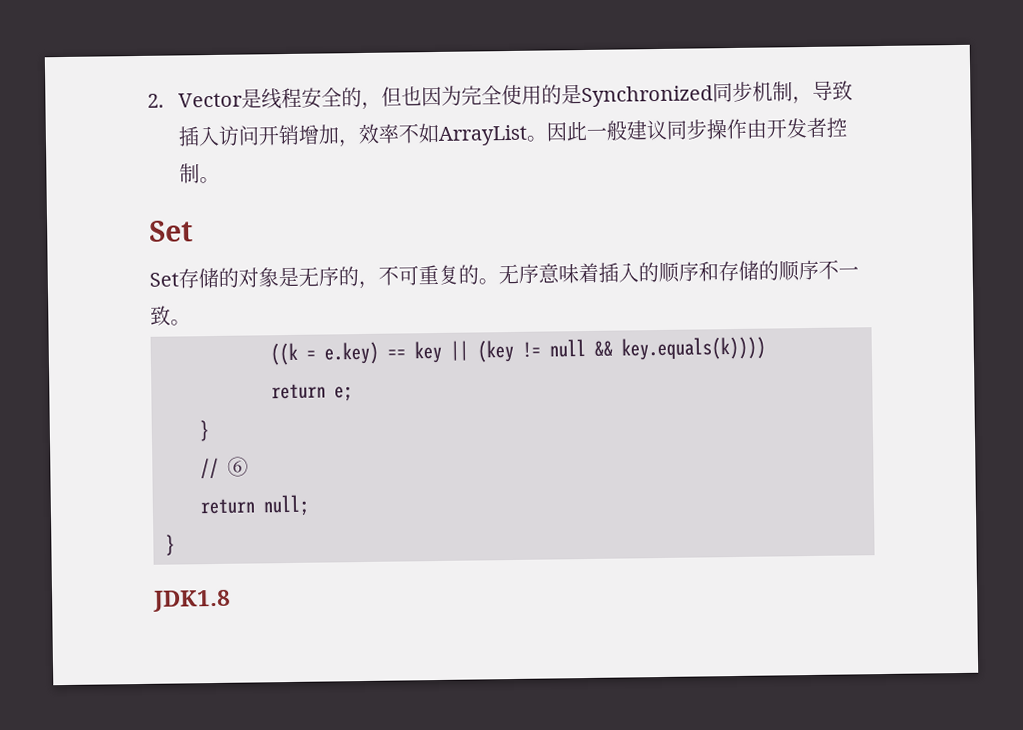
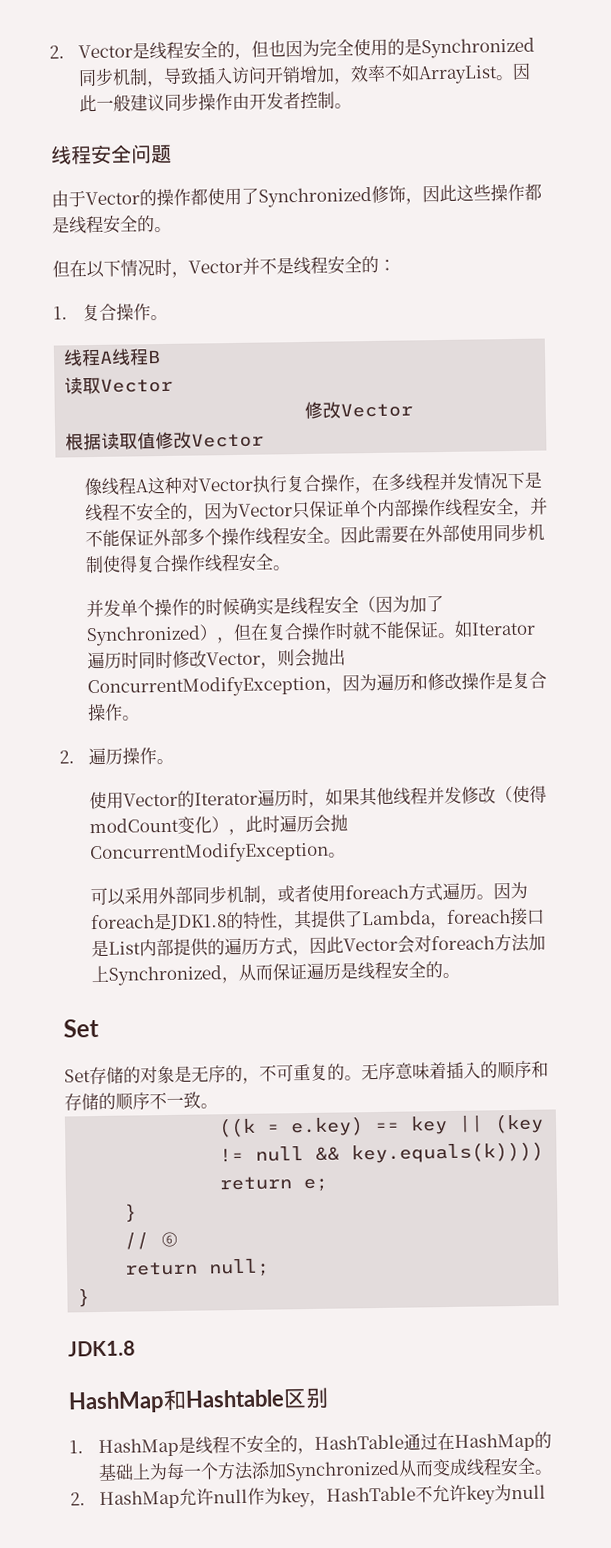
(221, 180) none -> [50,144,172,165] [51,183,542,208] [51,215,172,235] [52,255,396,279] [53,303,168,322] [63,348,162,367] [64,377,174,395] [304,401,414,419] [65,431,265,451] [83,471,542,497] [84,497,548,523] [84,522,545,548] [84,553,291,574] [85,595,444,618] [85,620,536,647] [86,648,346,670] [86,671,547,699] [86,703,140,722] [59,747,174,766] [88,785,547,810] [88,814,348,836] [88,841,346,865] [89,881,528,906] [89,907,545,931] [90,933,546,958] [90,961,460,986] // 线程安全问题 // 由于Vector的操作都使用了Synchronized修饰，因此这些操作都是线程安全的。 // 但在以下情况时，Vector并不是线程安全的： // 1.复合操作。 // 线程A线程B // 读取Vector // 修改Vector // 根据读取值修改Vector // 像线程A这种对Vector执行复合操作，在多线程并发情况下是线程不安全的，因为Vector只保证单个内部操作线程安全，并不能保证外部多个操作线程安全。因此需要在外部使用同步机制使得复合操作线程安全。 // 并发单个操作的时候确实是线程安全（因为加了Synchronized），但在复合操作时就不能保证。如Iterator遍历时同时修改Vector，则会抛出ConcurrentModifyException，因为遍历和修改操作是复合操作。 // 2.遍历操作。 // 使用Vector的Iterator遍历时，如果其他线程并发修改（使得modCount变化），此时遍历会抛ConcurrentModifyException。 // 可以采用外部同步机制，或者使用foreach方式遍历。因为foreach是JDK1.8的特性，其提供了Lambda，foreach接口是List内部提供的遍历方式，因此Vector会对foreach方法加上Synchronized，从而保证遍历是线程安全的。
(231, 600) none -> [68,1387,329,1414] [69,1431,552,1458] [97,1457,553,1482] [70,1484,546,1510] // HashMap和Hashtable区别 // 1. HashMap是线程不安全的，HashTable通过在HashMap的基础上为每一个方法添加Synchronized从而变成线程安全。 // 2. HashMap允许null作为key，HashTable不允许key为null

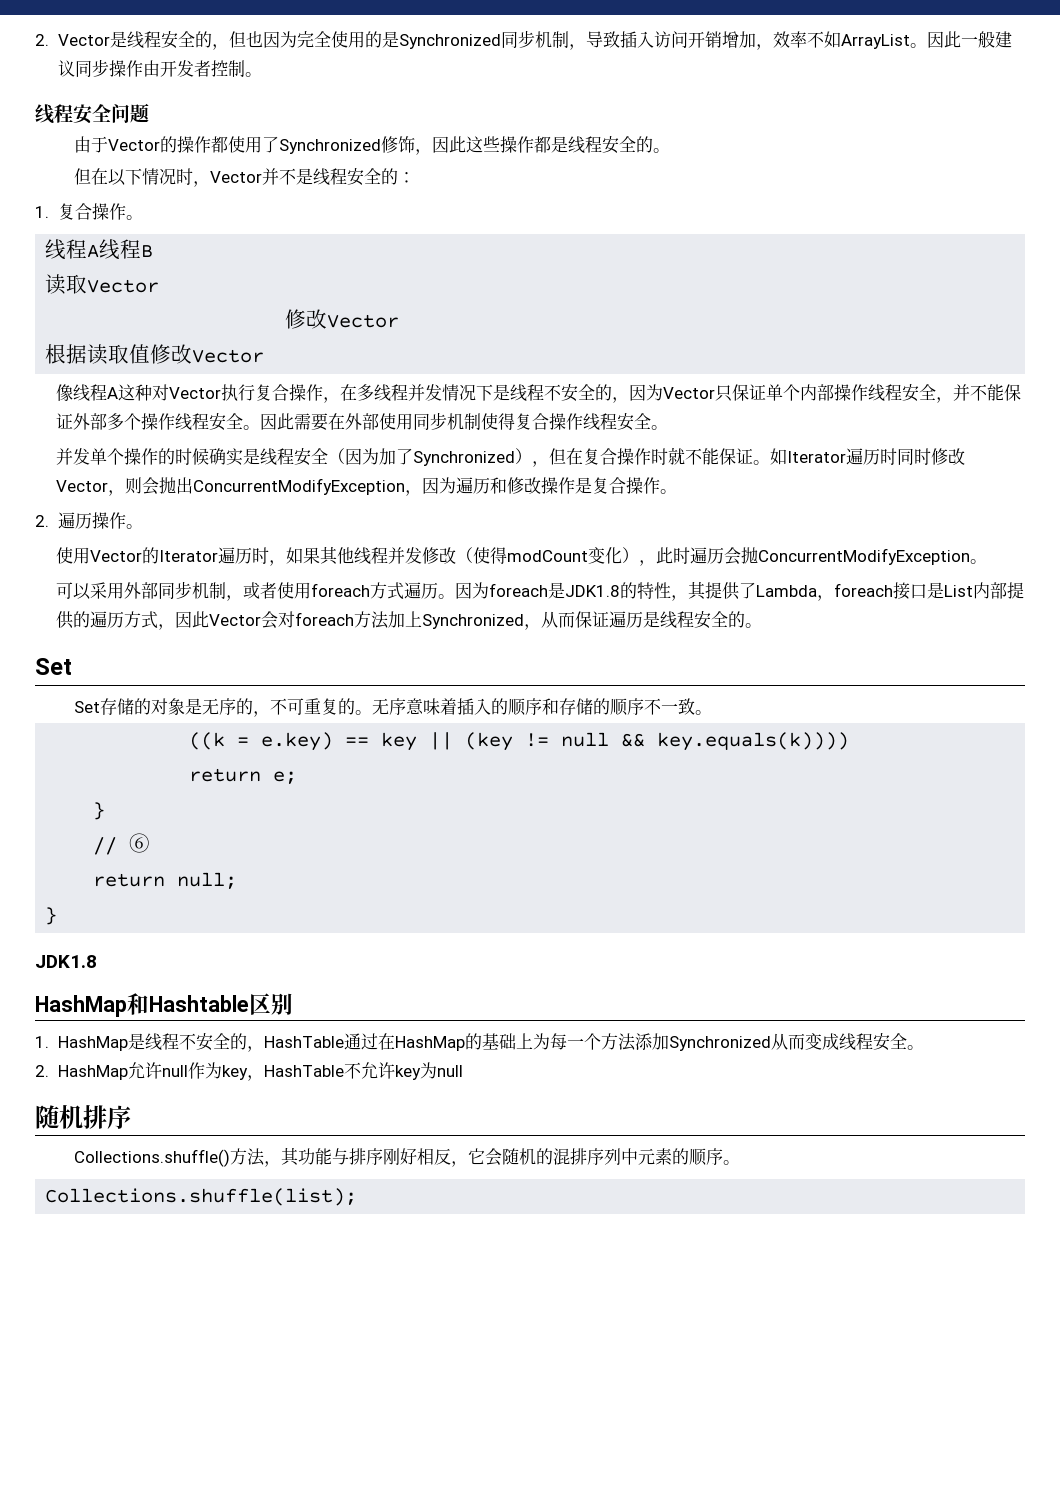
(546, 1492) none -> [35,1105,131,1129] [73,1147,740,1167] [45,1188,358,1206] // 随机排序 // Collections.shuffle()方法，其功能与排序刚好相反，它会随机的混排序列中元素的顺序。 // Collections.shuffle(list);

